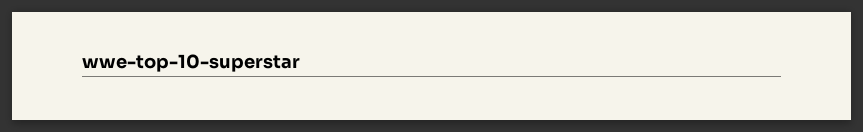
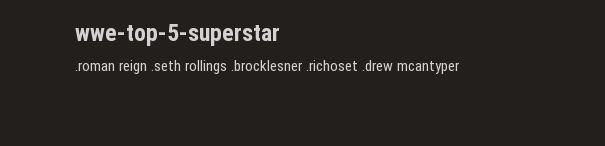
[82,54,300,72] wwe-top-10-superstar -> [75,24,280,46] [75,60,461,74] wwe-top-5-superstar // .roman reign .seth rollings .brocklesner .richoset .drew mcantyper

